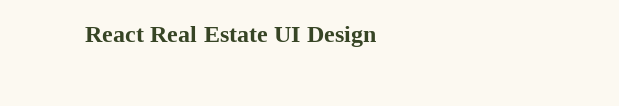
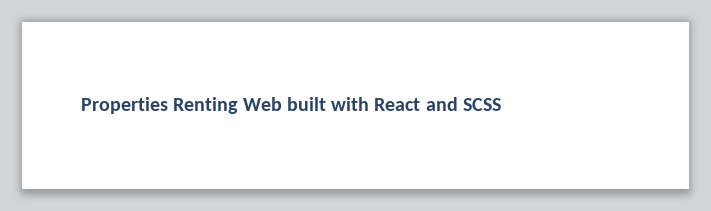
[85,26,376,47] React Real Estate UI Design -> [81,97,501,114] Properties Renting Web built with React and SCSS

